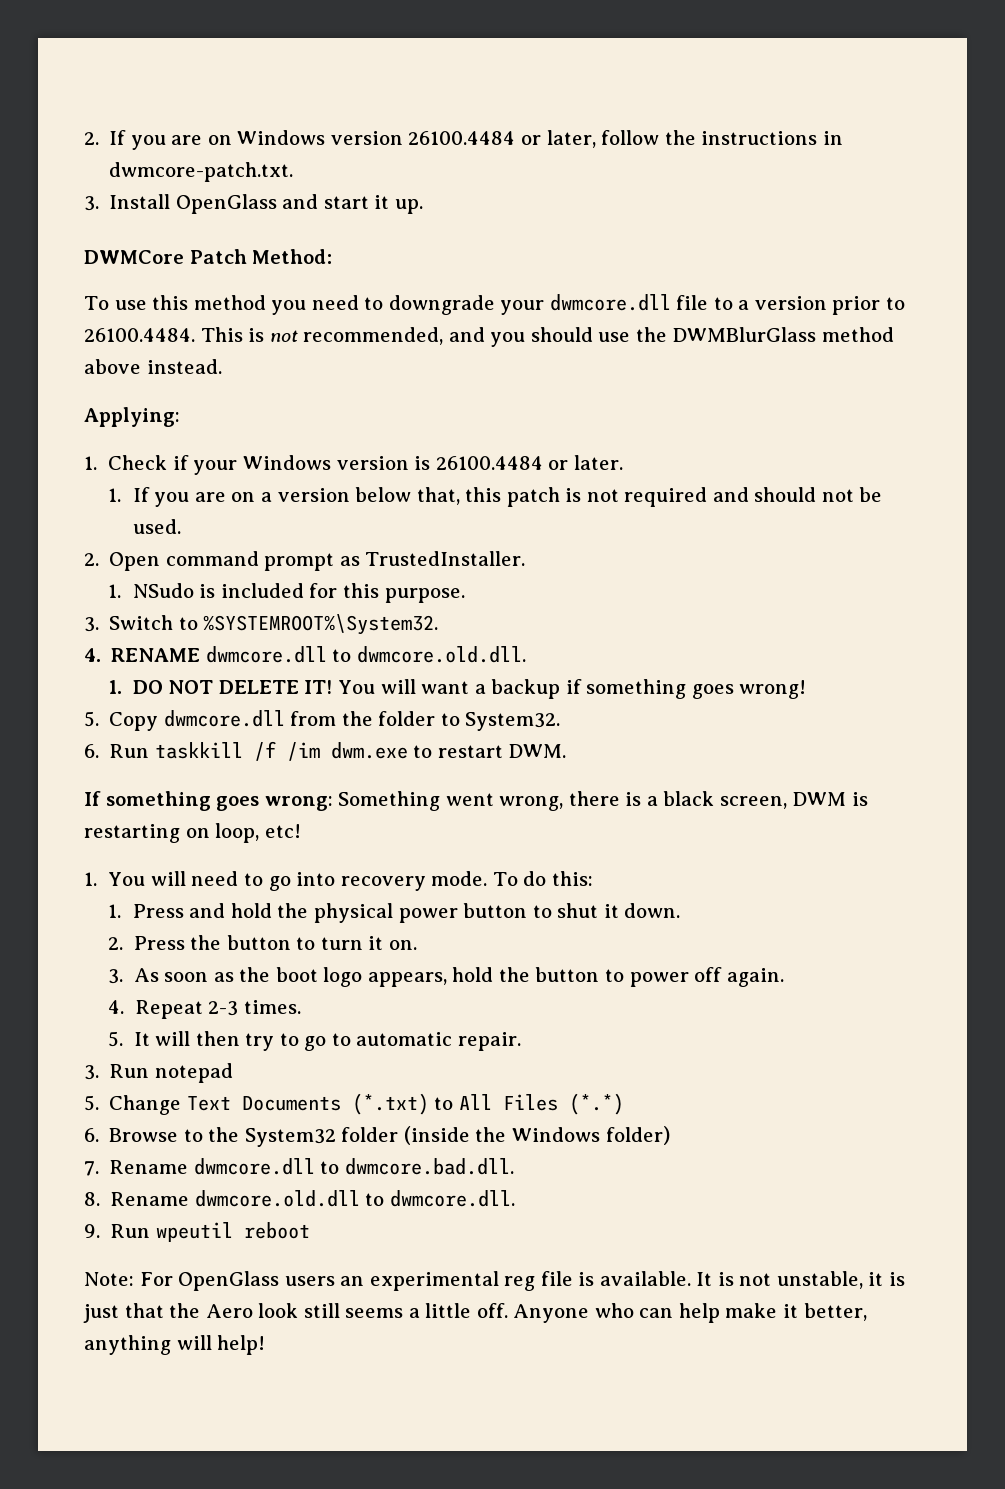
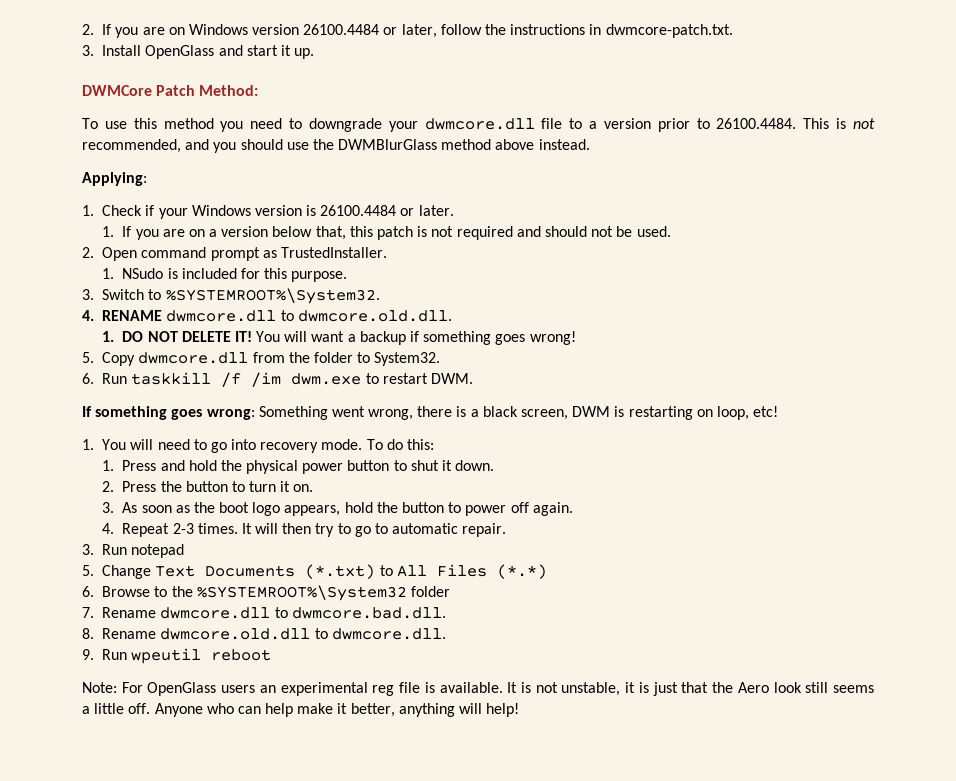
[108,1031,124,1047] // 5. -> (238, 528) none
[244,1126,670,1147] System32 folder (inside the Windows folder) -> [196,585,450,601] %SYSTEMROOT%\System32 folder

